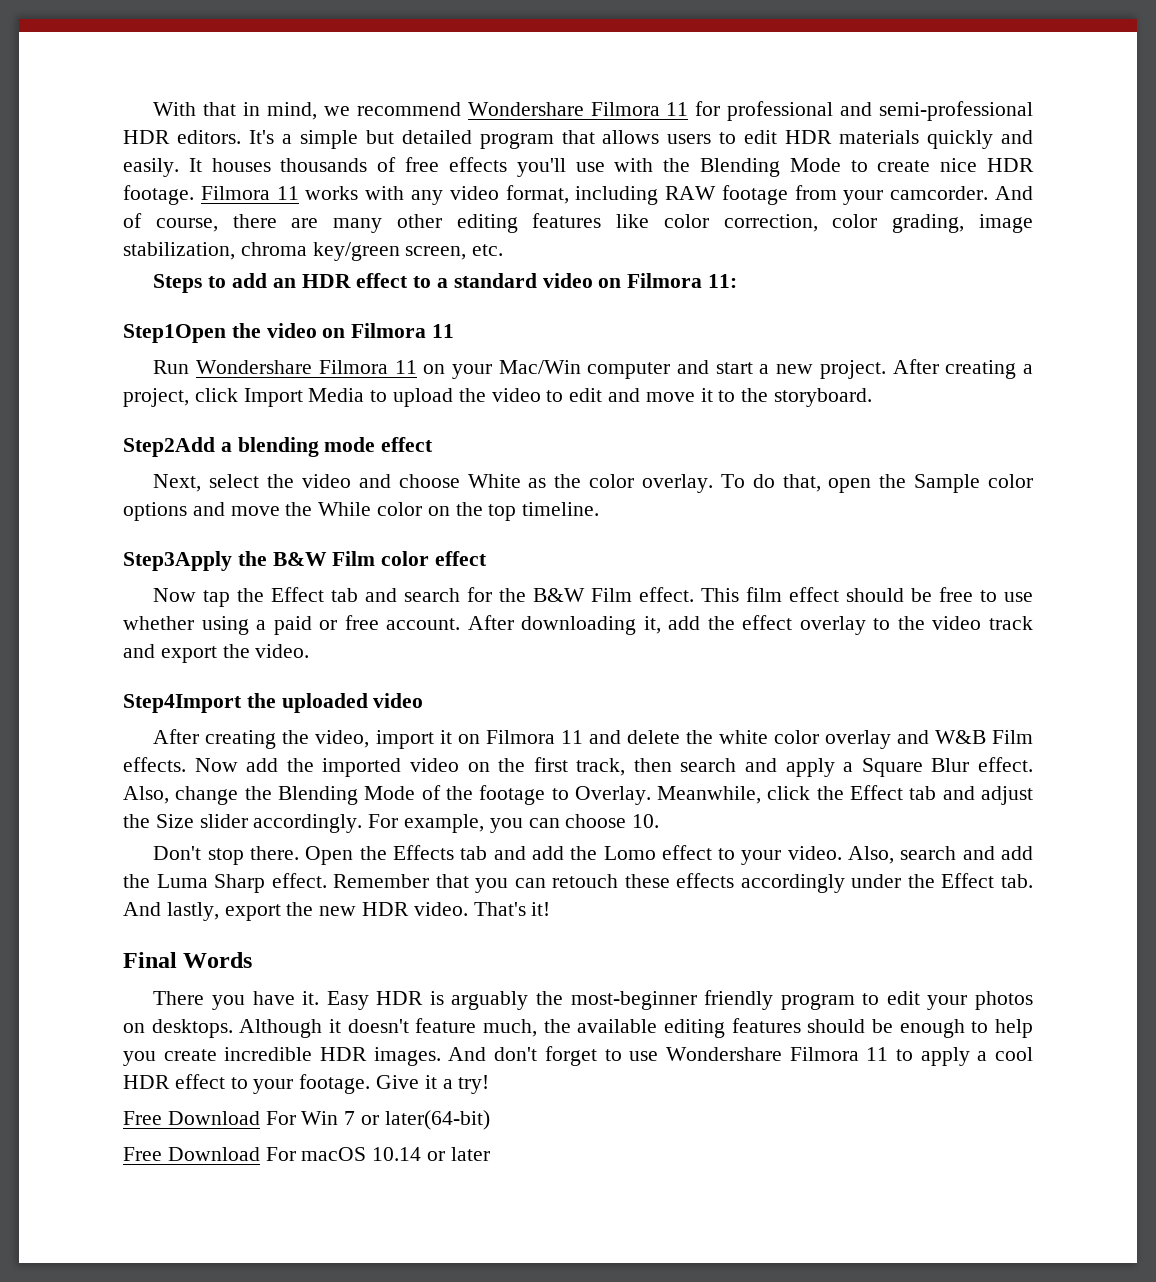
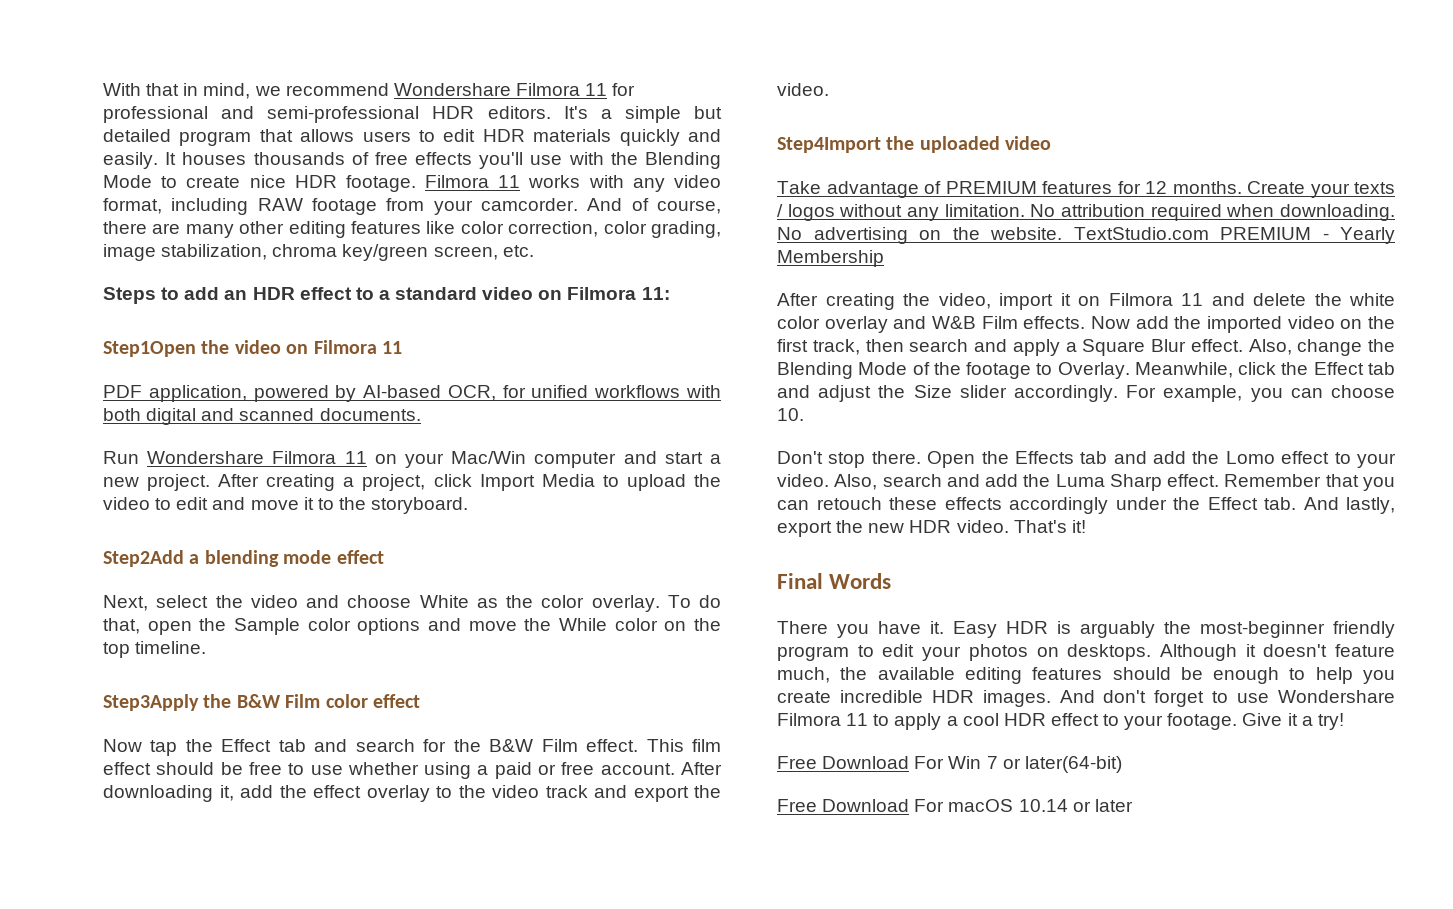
(455, 331) none -> [103,385,721,402] [103,408,421,425] // PDF application, powered by AI-based OCR, for unified workflows with both digital and scanned documents.
(424, 700) none -> [777,181,1395,198] [777,204,1395,221] [777,227,1395,244] [777,250,884,267] // Take advantage of PREMIUM features for 12 months. Create your texts / logos without any limitation. No attribution required when downloading. No advertising on the website. TextStudio.com PREMIUM - Yearly Membership

